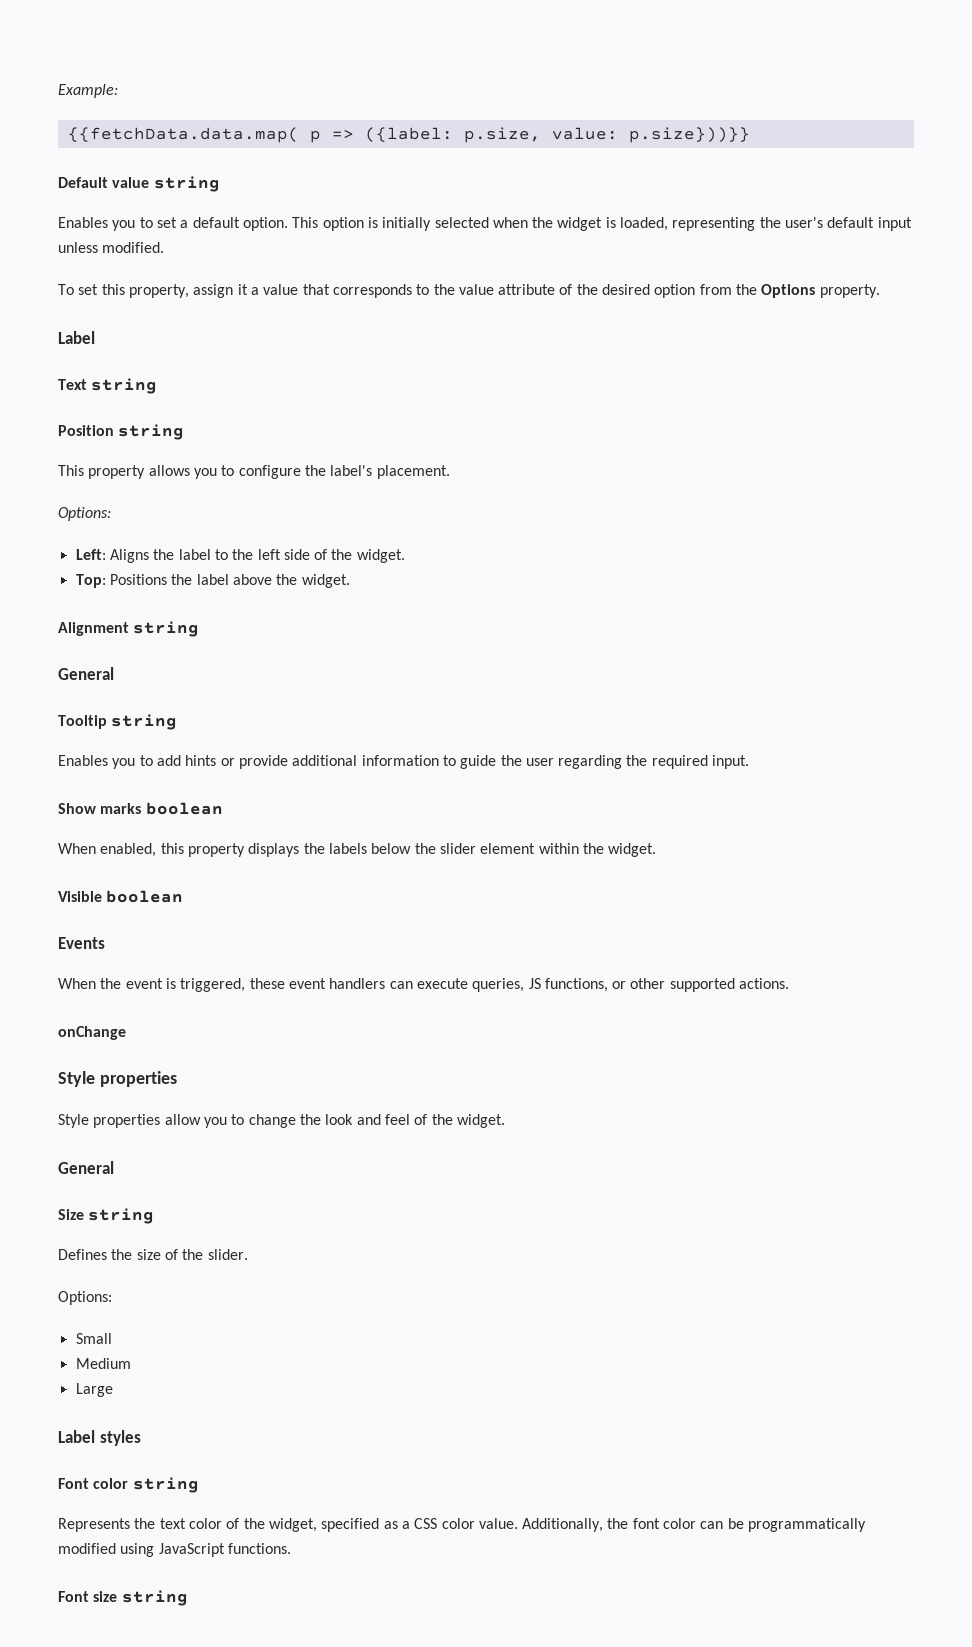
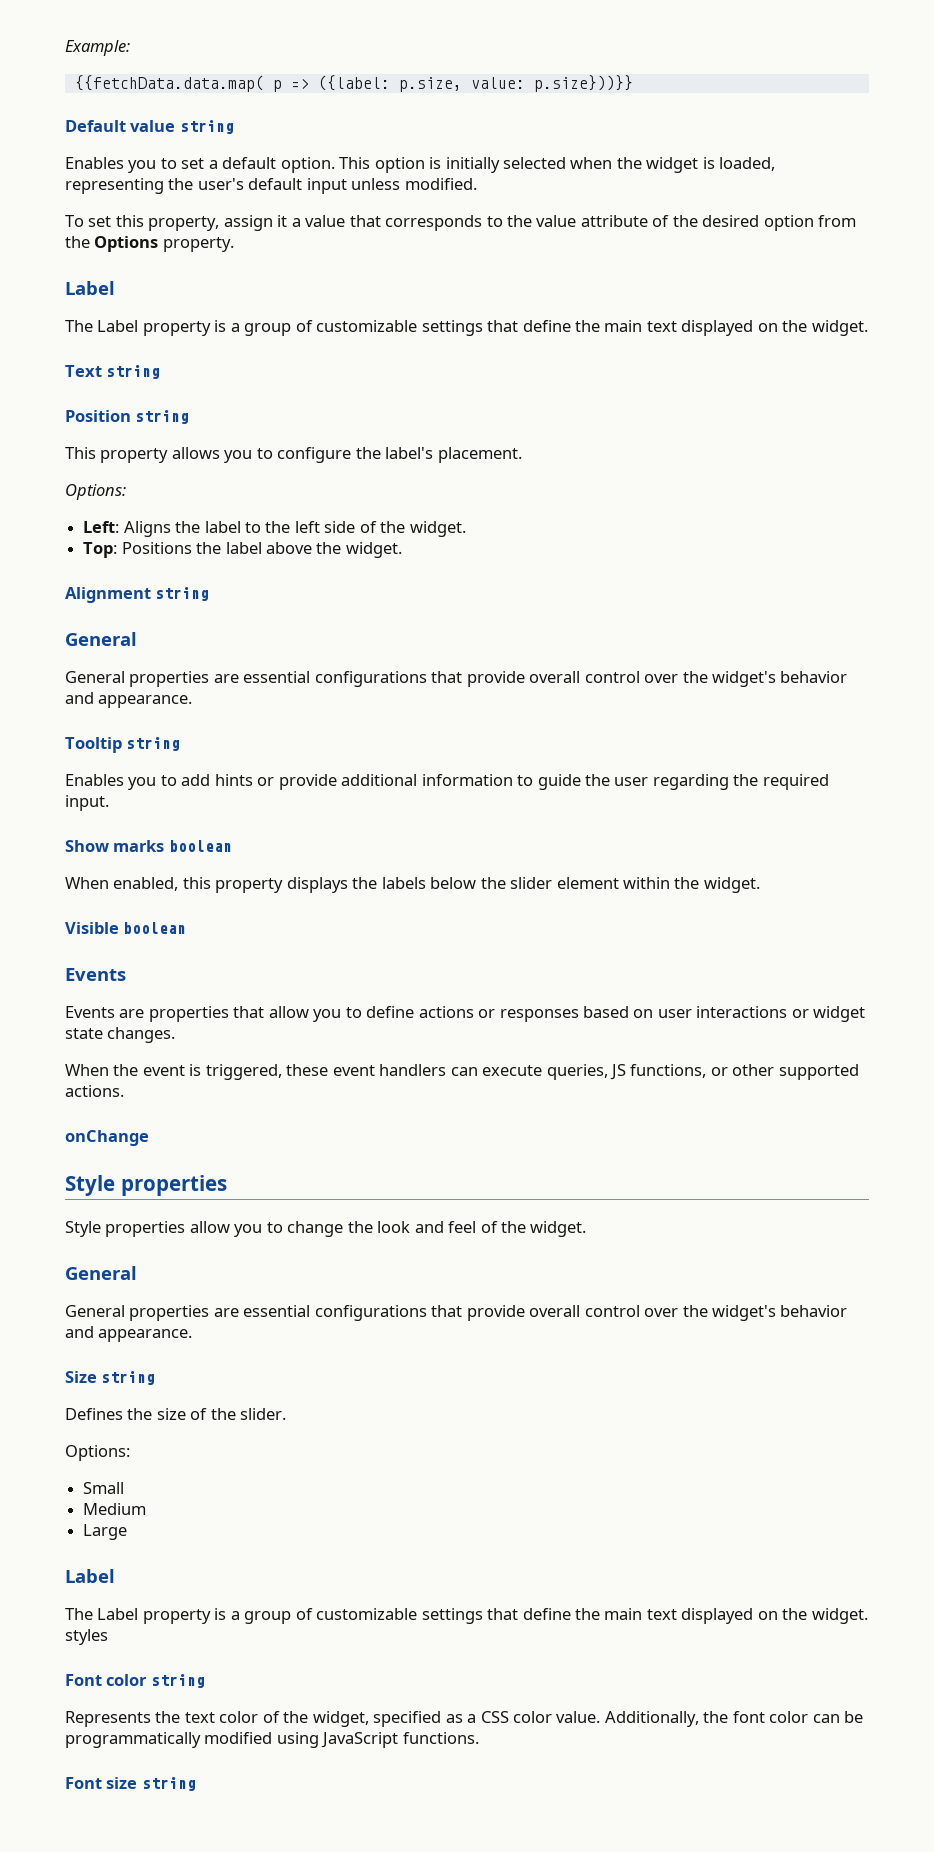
(95, 337) none -> [65,320,868,336] // The Label property is a group of customizable settings that define the main text displayed on the widget.
(114, 673) none -> [65,671,848,687] [65,692,193,708] // General properties are essential configurations that provide overall control over the widget's behavior and appearance.
(105, 943) none -> [65,1006,866,1022] [65,1027,176,1043] // Events are properties that allow you to define actions or responses based on user interactions or widget state changes.
(114, 1167) none -> [65,1305,848,1321] [65,1326,193,1342] // General properties are essential configurations that provide overall control over the widget's behavior and appearance.
(95, 1436) none -> [65,1608,868,1624] // The Label property is a group of customizable settings that define the main text displayed on the widget.

